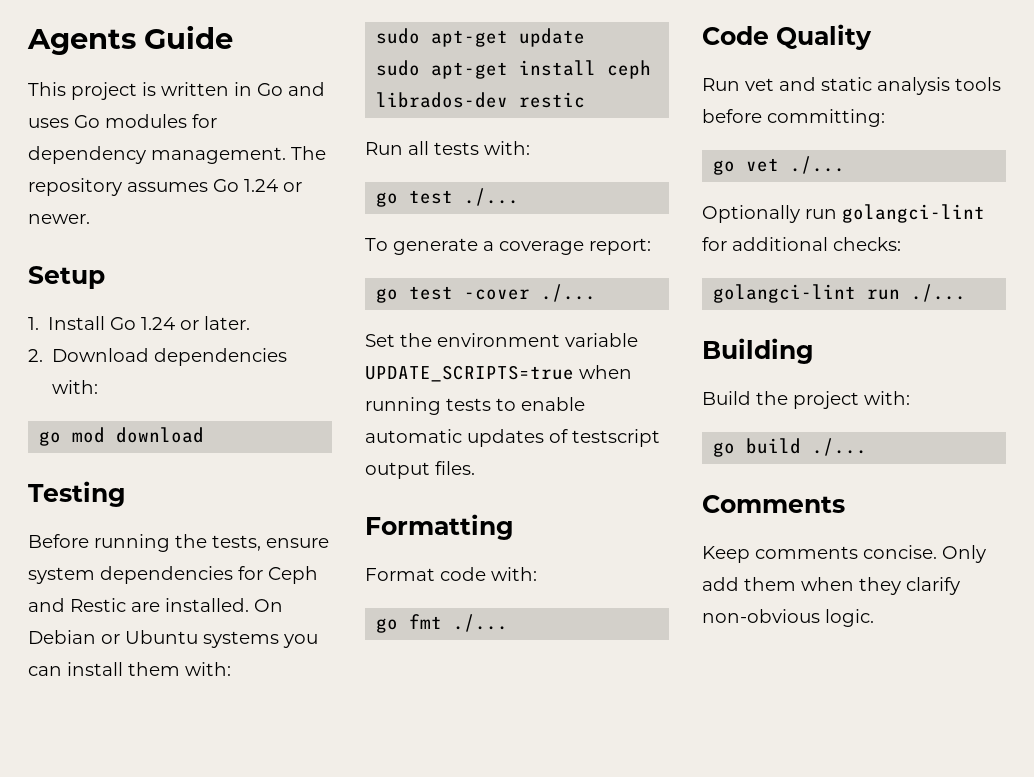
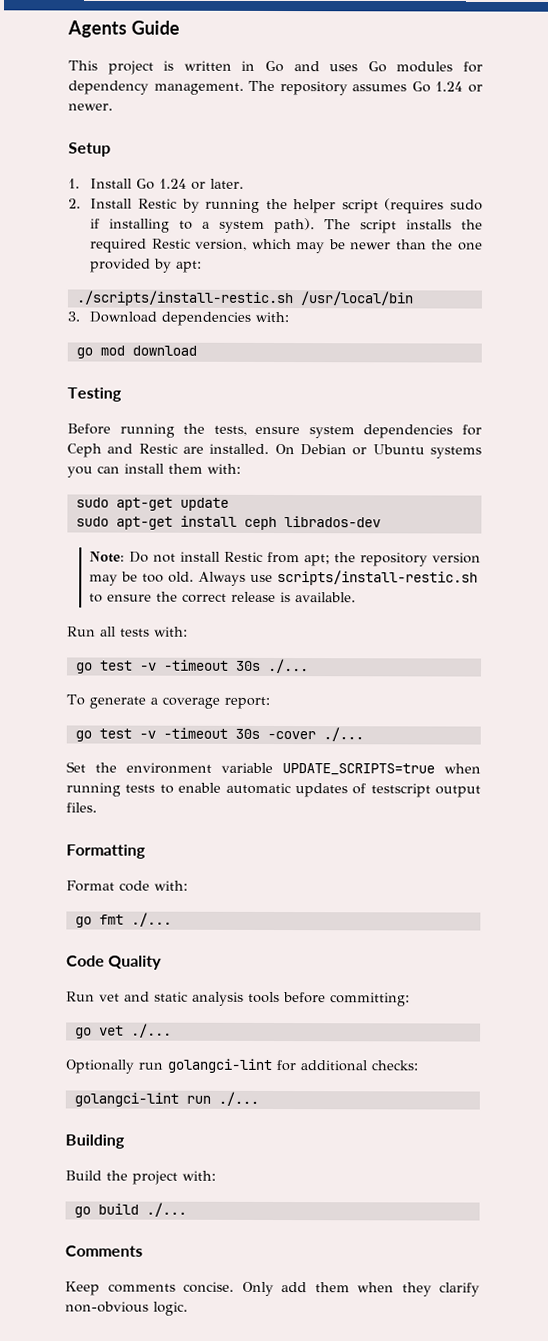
(43, 355) none -> [90,198,483,214] [90,217,483,234] [90,238,483,254] [90,258,203,273] [75,290,413,307] [67,311,80,322] Install Restic by running the helper script (requires sudo if installing to a system path). The script installs the required Restic version, which may be newer than the one provided by apt: // ./scripts/install-restic.sh /usr/local/bin // 3.
[519,92,586,108] restic -> [89,551,482,567] [89,570,479,586] [89,591,357,603] // Note: Do not install Restic from apt; the repository version may be too old. Always use scripts/install-restic.sh to ensure the correct release is available.
(454, 197) none -> [138,659,261,671] -v -timeout 30s
(454, 293) none -> [138,727,260,739] -v -timeout 30s

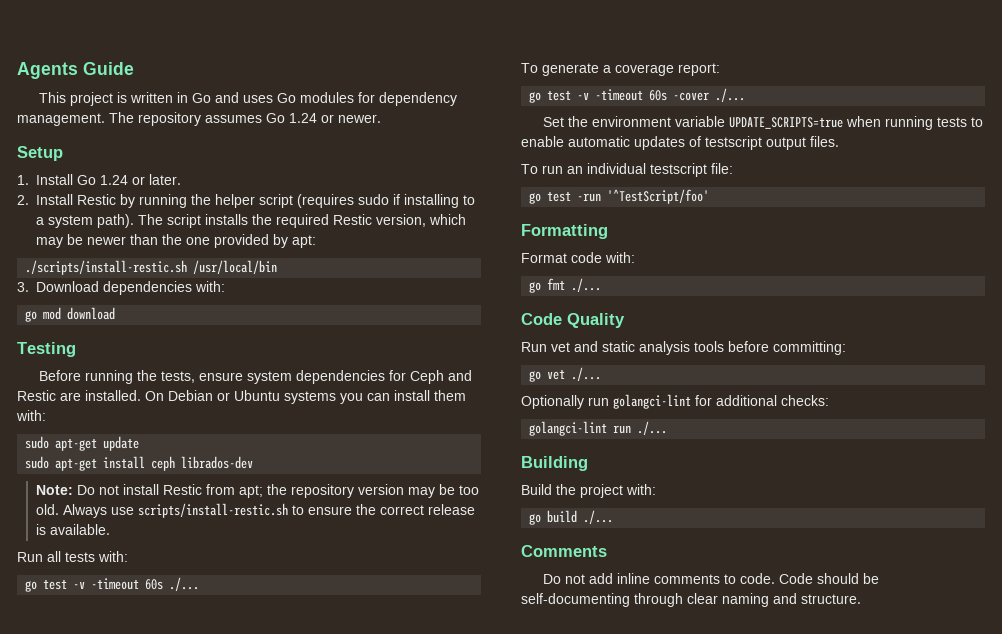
[234,660,261,671] 30s -> [145,579,164,590] 60s
[234,728,260,739] 30s -> [649,90,668,101] 60s
(97, 807) none -> [521,163,733,177] [529,189,710,204] // To run an individual testscript file: // go test -run '^TestScript/foo'
[65,1281,480,1297] [65,1301,188,1316] Keep comments concise. Only add them when they clarify non-obvious logic. -> [542,573,879,584] [521,593,861,607] Do not add inline comments to code. Code should be self-documenting through clear naming and structure.

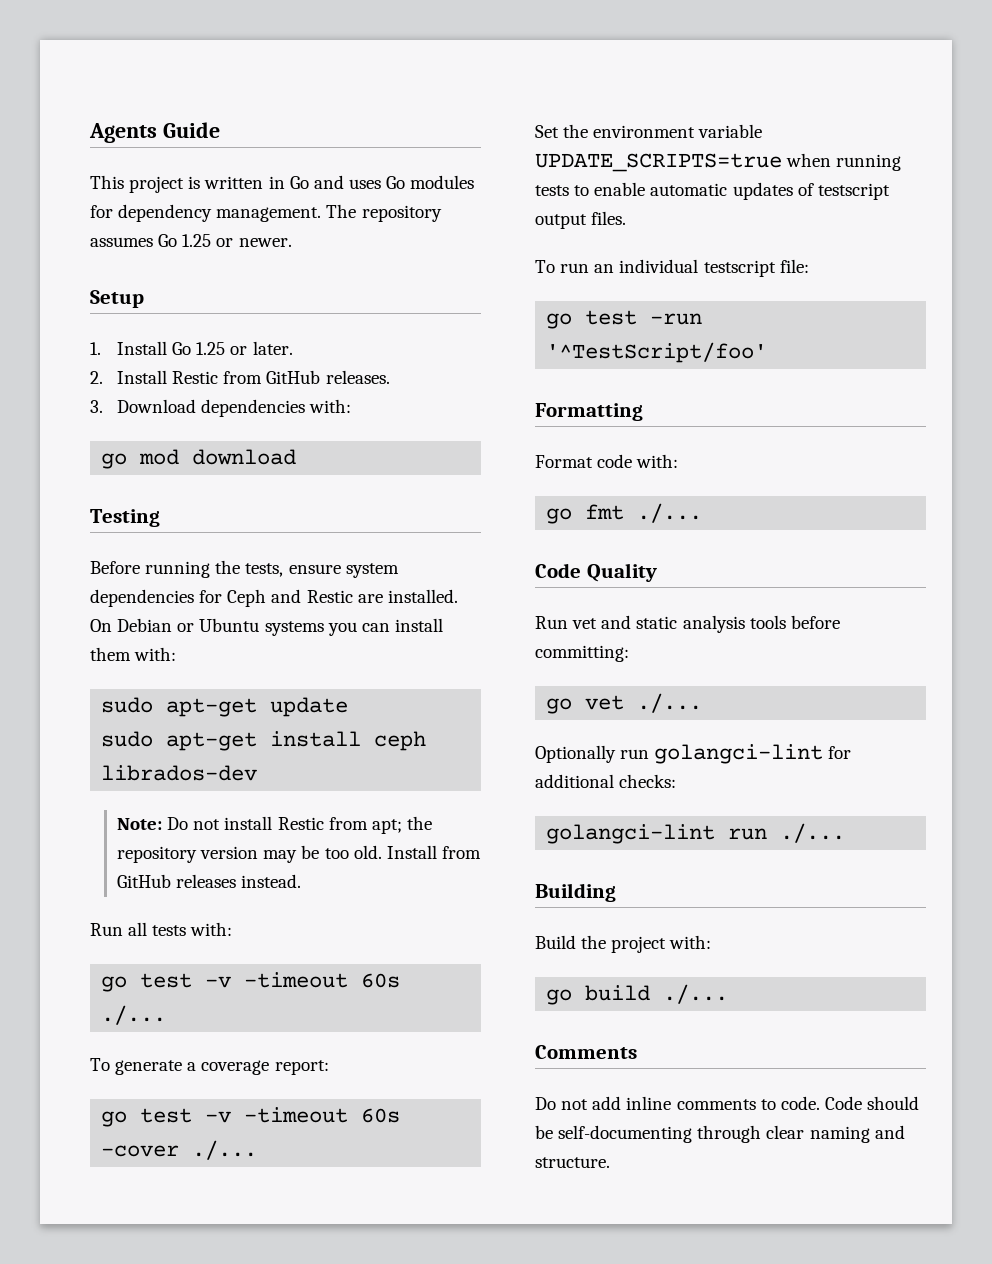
[289,113,317,123] 1.24 -> [182,234,212,247] 1.25
[100,175,128,185] 1.24 -> [196,342,226,355] 1.25
[120,194,475,208] [36,214,466,228] [36,234,316,248] [25,260,278,275] by running the helper script (requires sudo if installing to a system path). The script installs the required Restic version, which may be newer than the one provided by apt: // ./scripts/install-restic.sh /usr/local/bin -> [223,370,390,384] from GitHub releases.
[62,503,475,518] [35,524,110,535] Always use scripts/install-restic.sh to ensure the correct release is available. -> [386,845,481,859] [117,874,302,888] Install from GitHub releases instead.

